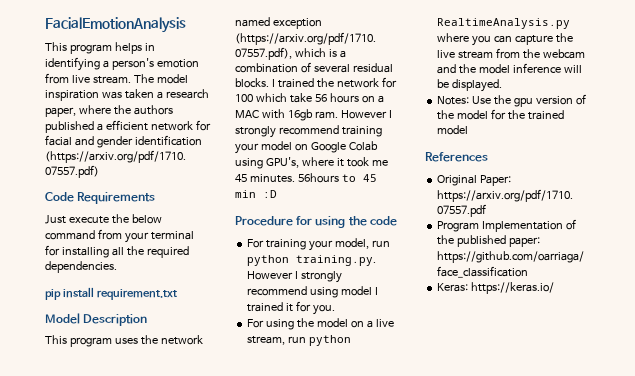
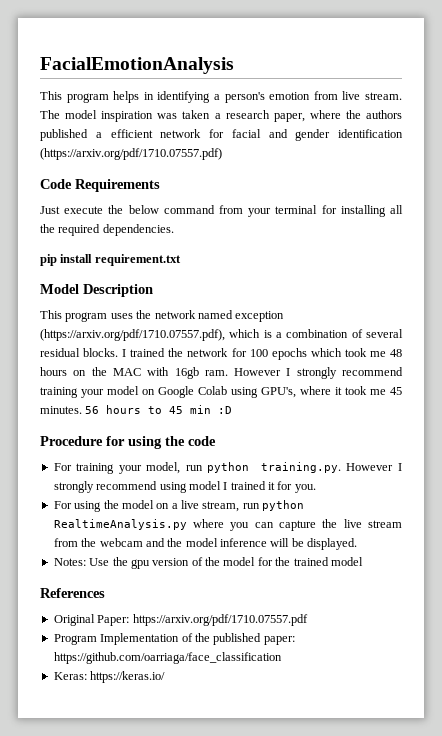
[255,93,327,103] which take 56 -> [271,348,402,360] epochs which took me 48
[377,95,384,103] a -> [91,367,107,376] the
[297,173,339,183] 56hours -> [85,405,142,414] 56 hours

